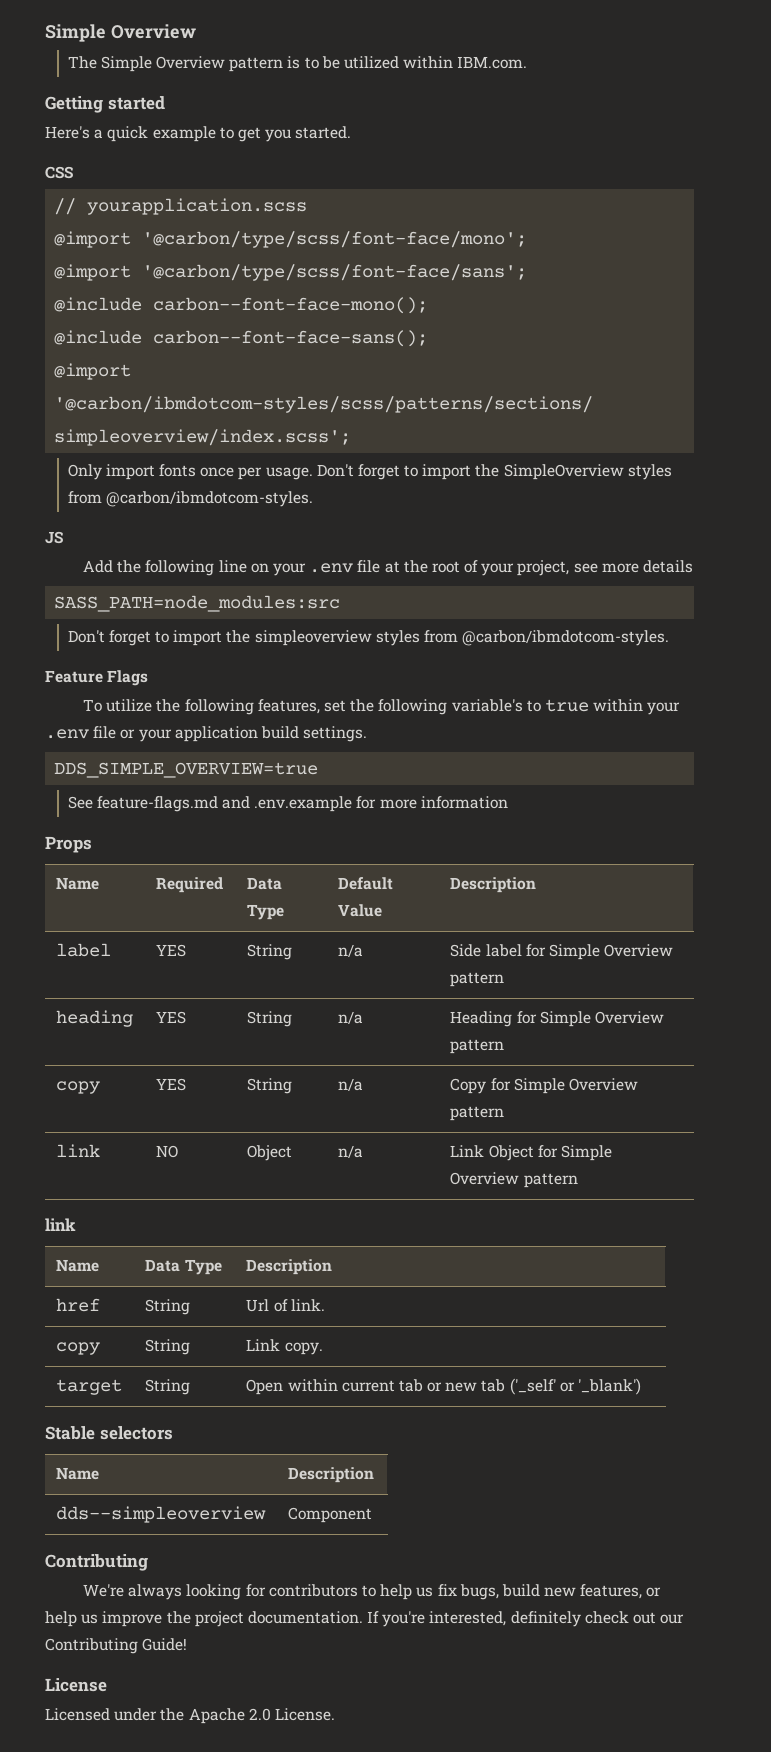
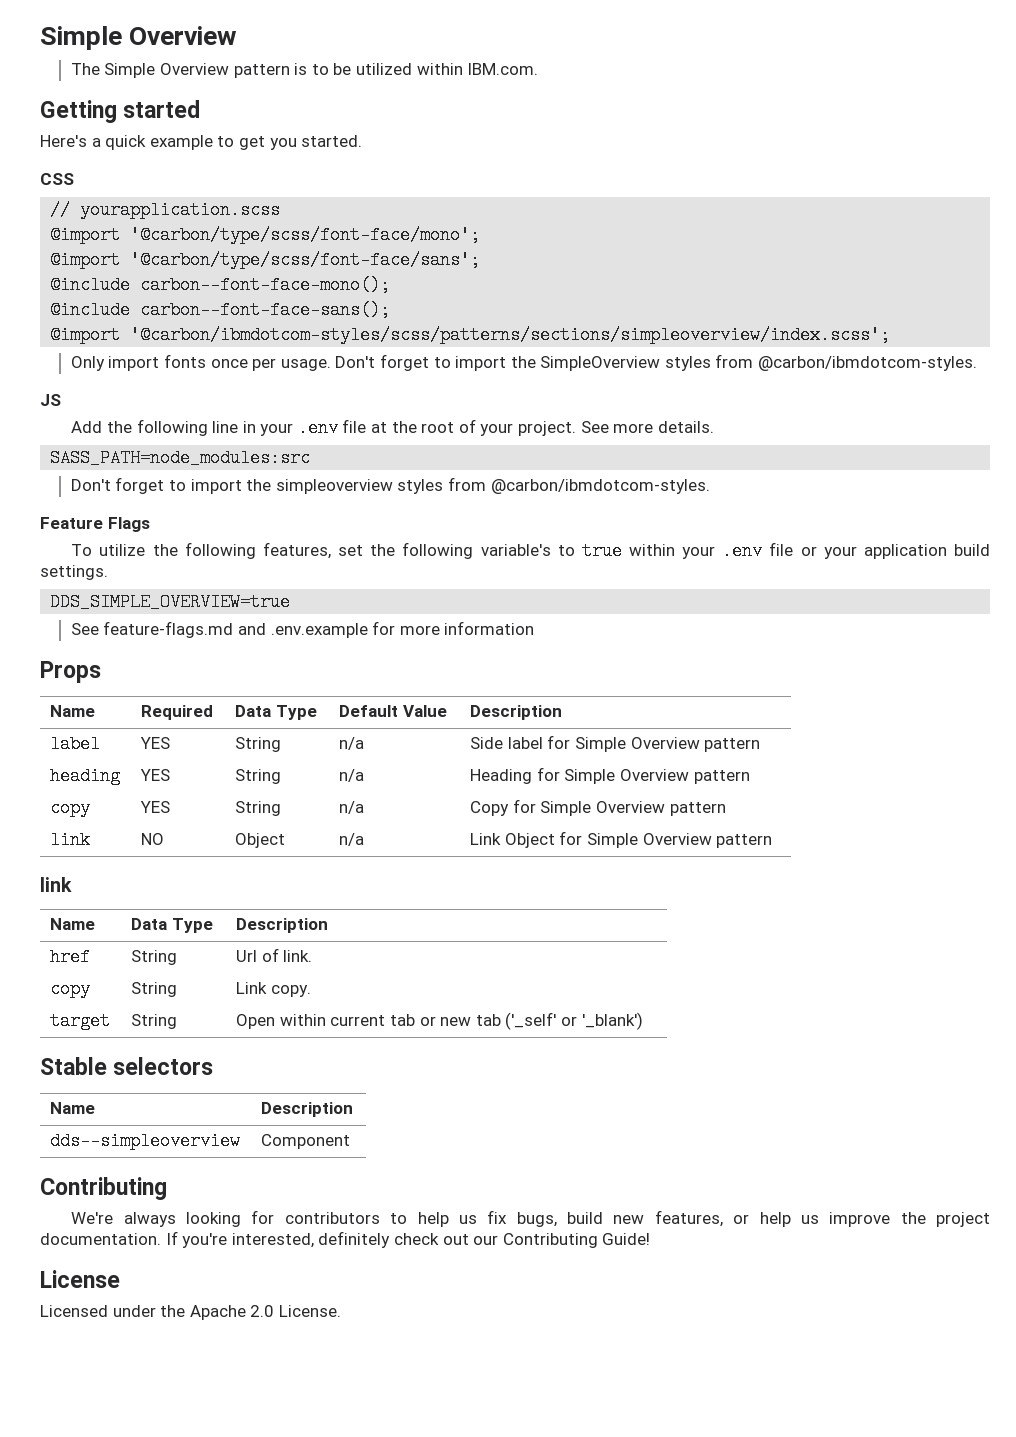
[250,563,269,573] on -> [242,421,256,433] in
[517,560,694,576] project, see more details -> [518,421,714,436] project. See more details.

